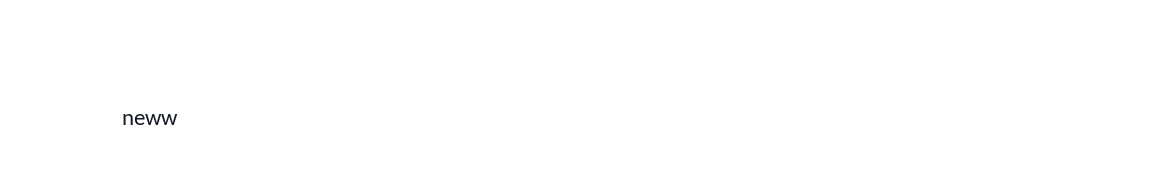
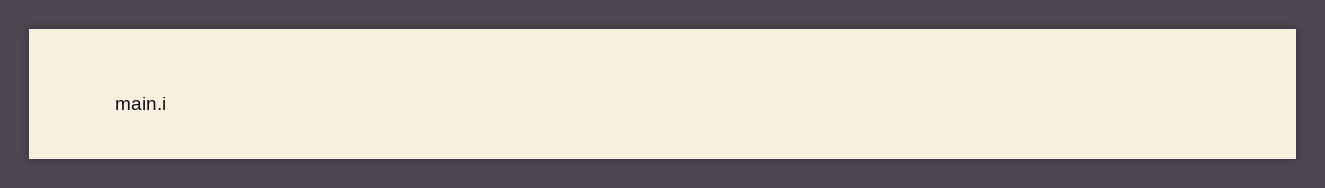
[122,114,178,125] neww -> [115,97,166,110] main.i

